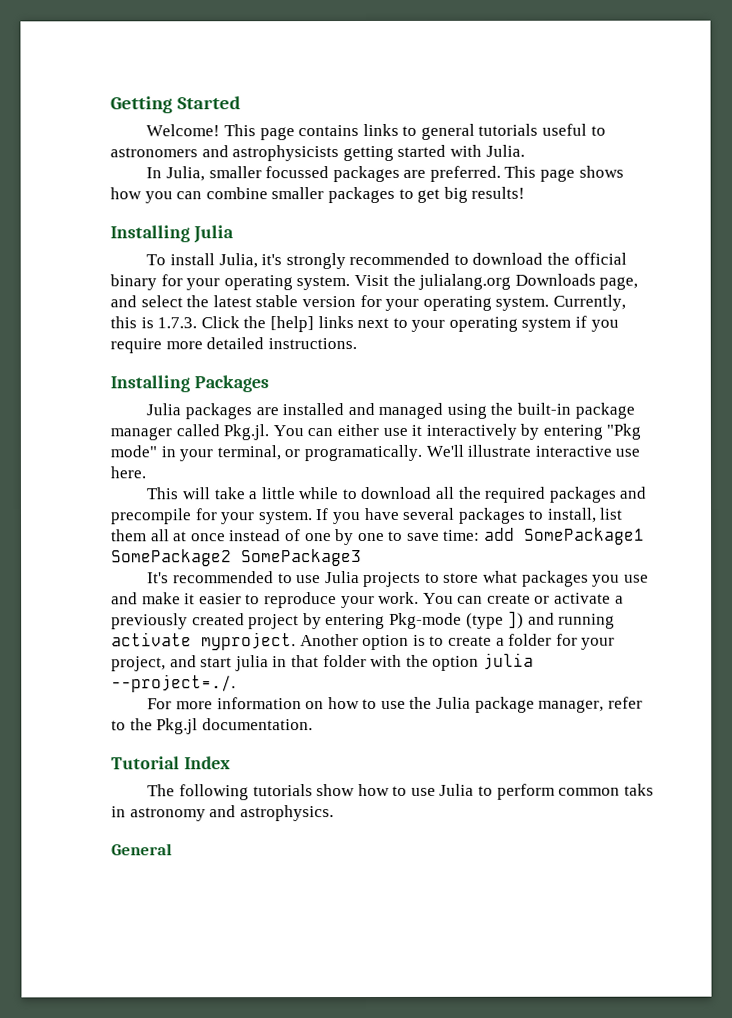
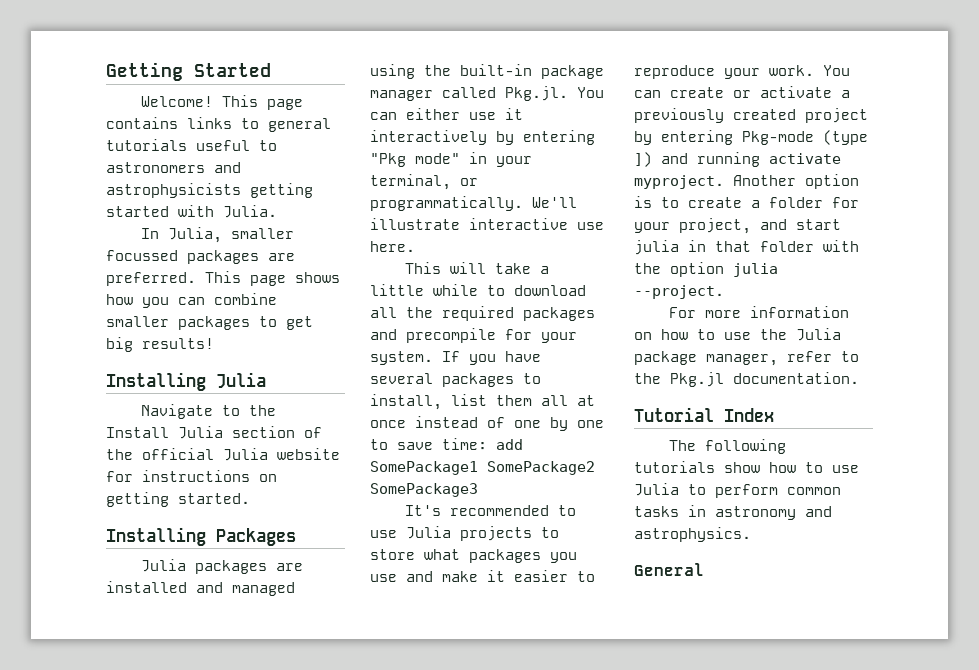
[146,252,627,270] [110,273,639,291] [110,294,626,311] [110,315,619,333] [110,337,357,354] To install Julia, it's strongly recommended to download the official binary for your operating system. Visit the julialang.org Downloads page, and select the latest stable version for your operating system. Currently, this is 1.7.3. Click the [help] links next to your operating system if you require more detailed instructions. -> [140,404,276,419] [106,426,322,439] [106,448,340,461] [106,470,277,482] [106,492,250,507] Navigate to the Install Julia section of the official Julia website for instructions on getting started.
[303,444,422,462] programatically. -> [370,196,523,211] programmatically.
[111,674,236,693] --project=./. -> [634,285,724,299] --project.
[623,783,654,796] taks -> [634,506,679,517] tasks

